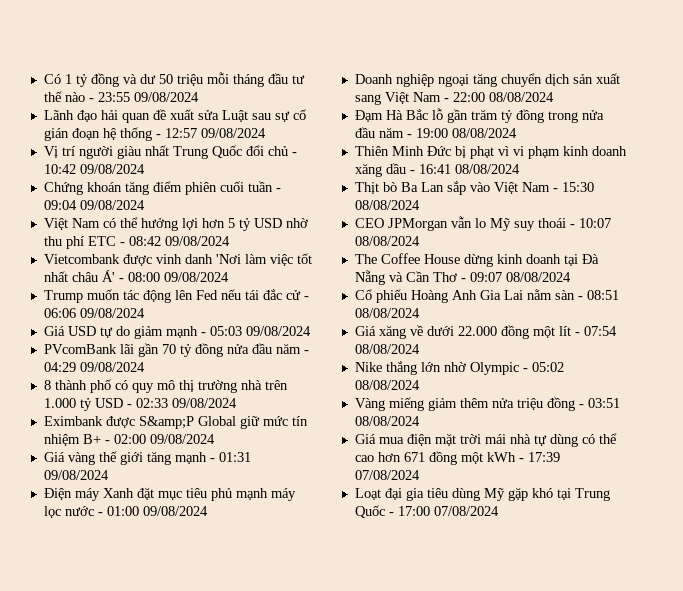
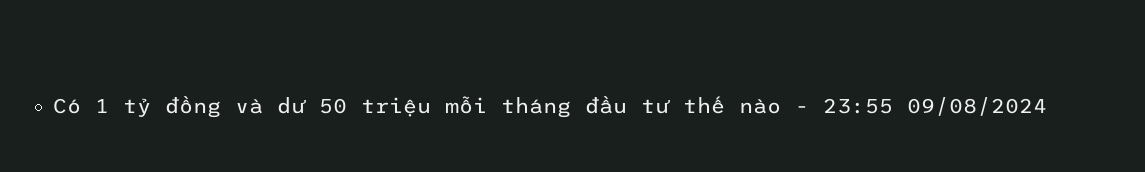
[43,109,307,123] [43,127,266,141] [43,145,297,159] [43,164,145,174] [43,181,281,195] [43,200,145,210] [43,217,308,231] [43,236,230,249] [43,253,312,266] [43,270,229,282] [43,289,309,303] [43,308,145,318] [43,326,311,339] [43,343,309,357] [43,362,145,372] [43,379,288,393] [43,398,237,411] [43,416,308,429] [43,434,215,446] [43,451,251,465] [43,470,109,480] [43,487,296,501] [43,506,208,518] [354,73,620,87] [354,92,554,105] [354,108,604,123] [354,127,517,138] [354,146,627,159] [354,163,520,177] [354,181,594,195] [354,200,420,210] [354,216,611,231] [354,236,420,246] [354,253,599,267] [354,270,571,285] [354,289,619,303] [354,308,420,318] [354,325,617,339] [354,344,420,354] [354,361,564,375] [354,380,420,390] [354,397,620,411] [354,416,420,426] [354,433,617,447] [354,451,560,465] [354,470,420,480] [354,487,610,501] [354,505,499,518] // Lãnh đạo hải quan đề xuất sửa Luật sau sự cố gián đoạn hệ thống - 12:57 09/08/2024 // Vị trí người giàu nhất Trung Quốc đổi chủ - 10:42 09/08/2024 // Chứng khoán tăng điểm phiên cuối tuần - 09:04 09/08/2024 // Việt Nam có thể hưởng lợi hơn 5 tỷ USD nhờ thu phí ETC - 08:42 09/08/2024 // Vietcombank được vinh danh 'Nơi làm việc tốt nhất châu Á' - 08:00 09/08/2024 // Trump muốn tác động lên Fed nếu tái đắc cử - 06:06 09/08/2024 // Giá USD tự do giảm mạnh - 05:03 09/08/2024 // PVcomBank lãi gần 70 tỷ đồng nửa đầu năm - 04:29 09/08/2024 // 8 thành phố có quy mô thị trường nhà trên 1.000 tỷ USD - 02:33 09/08/2024 // Eximbank được S&amp;P Global giữ mức tín nhiệm B+ - 02:00 09/08/2024 // Giá vàng thế giới tăng mạnh - 01:31 09/08/2024 // Điện máy Xanh đặt mục tiêu phủ mạnh máy lọc nước - 01:00 09/08/2024 // Doanh nghiệp ngoại tăng chuyển dịch sản xuất sang Việt Nam - 22:00 08/08/2024 // Đạm Hà Bắc lỗ gần trăm tỷ đồng trong nửa đầu năm - 19:00 08/08/2024 // Thiên Minh Đức bị phạt vì vi phạm kinh doanh xăng dầu - 16:41 08/08/2024 // Thịt bò Ba Lan sắp vào Việt Nam - 15:30 08/08/2024 // CEO JPMorgan vẫn lo Mỹ suy thoái - 10:07 08/08/2024 // The Coffee House dừng kinh doanh tại Đà Nẵng và Cần Thơ - 09:07 08/08/2024 // Cổ phiếu Hoàng Anh Gia Lai nằm sàn - 08:51 08/08/2024 // Giá xăng về dưới 22.000 đồng một lít - 07:54 08/08/2024 // Nike thắng lớn nhờ Olympic - 05:02 08/08/2024 // Vàng miếng giảm thêm nửa triệu đồng - 03:51 08/08/2024 // Giá mua điện mặt trời mái nhà tự dùng có thể cao hơn 671 đồng một kWh - 17:39 07/08/2024 // Loạt đại gia tiêu dùng Mỹ gặp khó tại Trung Quốc - 17:00 07/08/2024 -> (1047, 106) none

